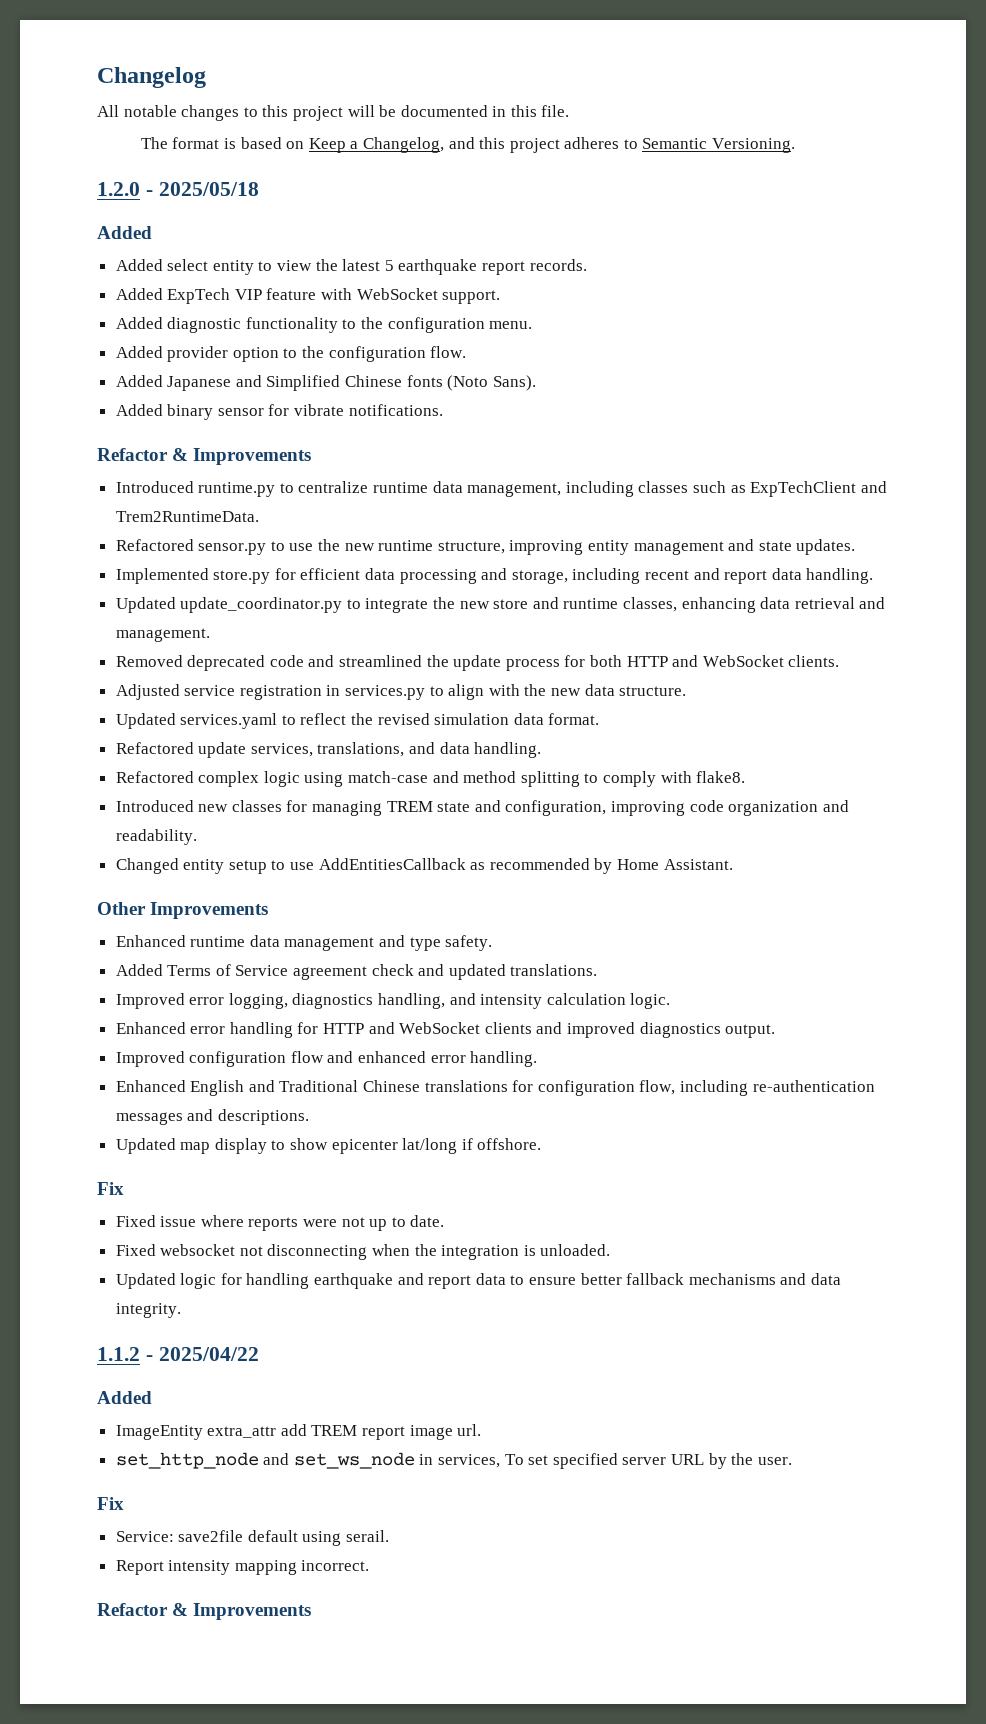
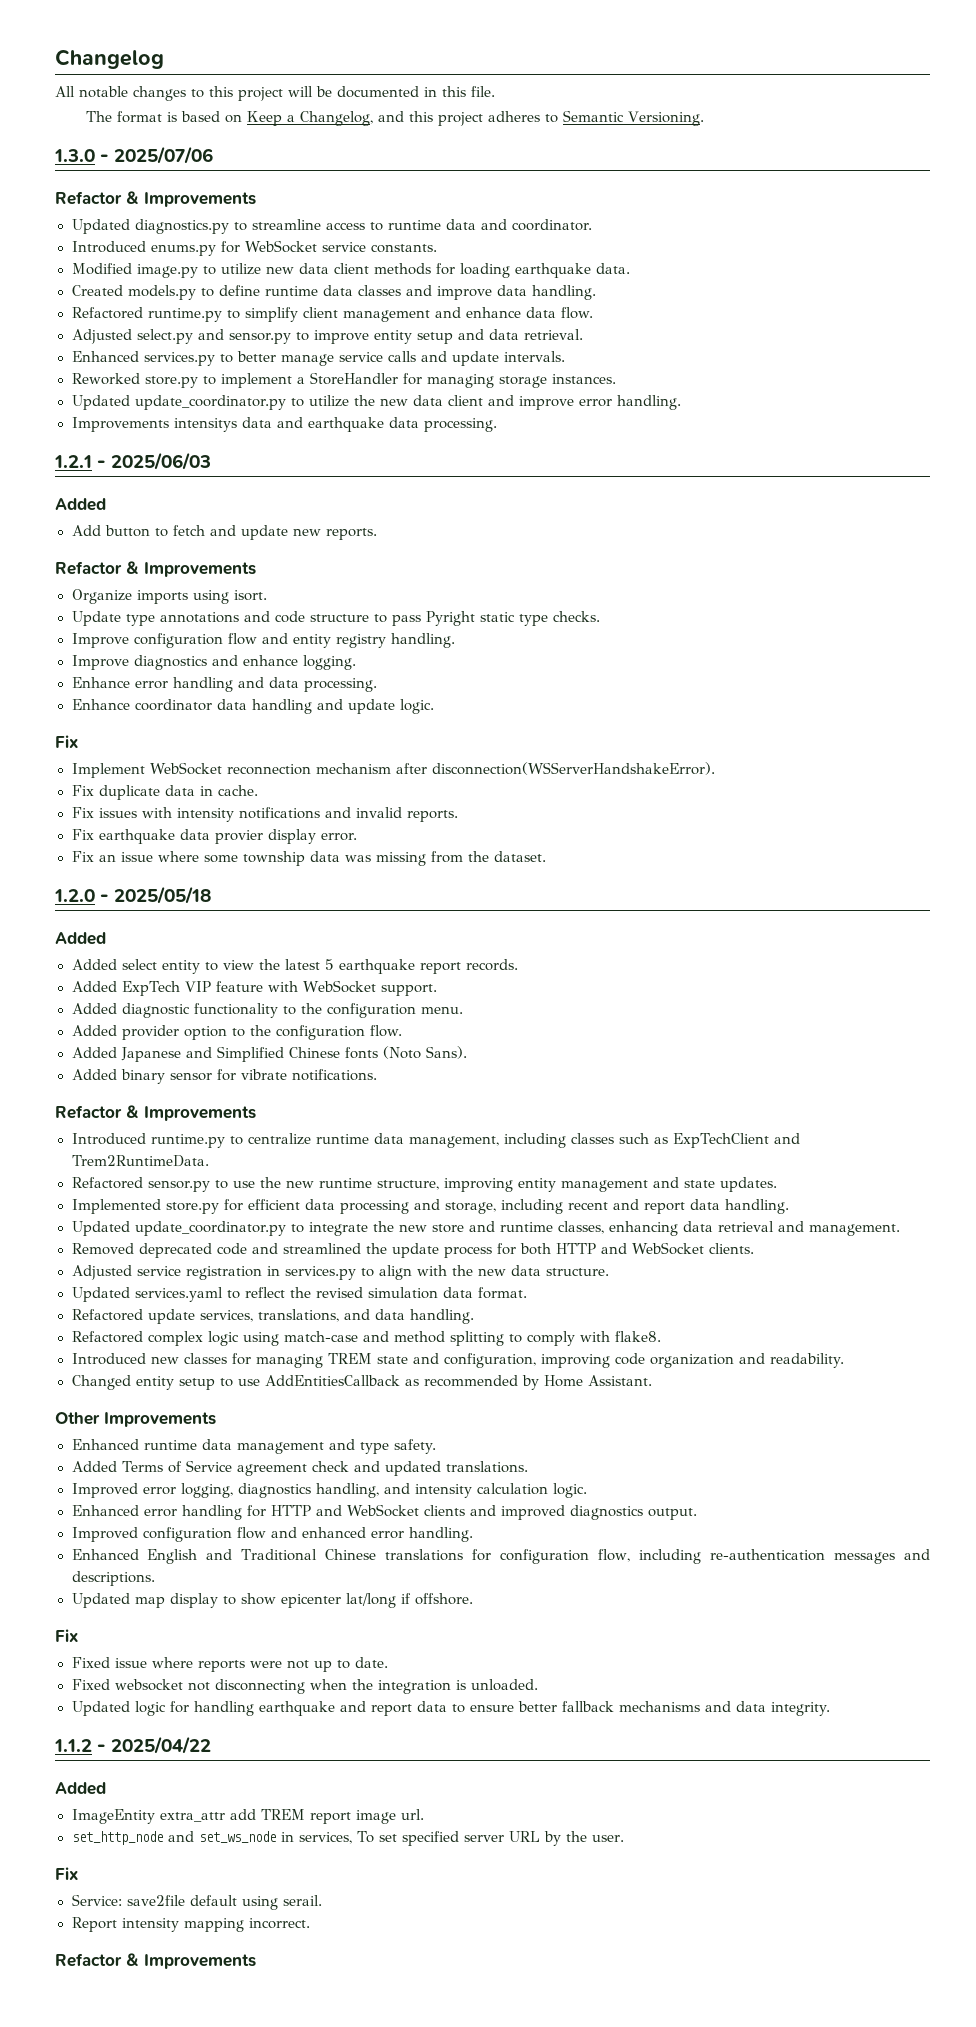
(796, 145) none -> [54,146,214,164] [55,191,256,207] [71,219,593,234] [71,240,438,256] [71,263,630,278] [71,285,596,300] [71,307,594,322] [71,329,584,344] [71,351,565,366] [71,372,616,388] [71,395,682,410] [71,417,497,432] [54,452,212,470] [55,498,106,511] [71,525,377,540] [55,561,256,577] [71,589,267,604] [71,611,600,626] [71,633,455,648] [71,655,356,670] [71,677,377,692] [71,699,434,714] [55,735,78,748] [71,762,716,778] [71,785,258,800] [71,807,458,822] [71,829,358,844] [71,851,546,866] // 1.3.0 - 2025/07/06 // Refactor & Improvements // Updated diagnostics.py to streamline access to runtime data and coordinator. // Introduced enums.py for WebSocket service constants. // Modified image.py to utilize new data client methods for loading earthquake data. // Created models.py to define runtime data classes and improve data handling. // Refactored runtime.py to simplify client management and enhance data flow. // Adjusted select.py and sensor.py to improve entity setup and data retrieval. // Enhanced services.py to better manage service calls and update intervals. // Reworked store.py to implement a StoreHandler for managing storage instances. // Updated update_coordinator.py to utilize the new data client and improve error handling. // Improvements intensitys data and earthquake data processing. // 1.2.1 - 2025/06/03 // Added // Add button to fetch and update new reports. // Refactor & Improvements // Organize imports using isort. // Update type annotations and code structure to pass Pyright static type checks. // Improve configuration flow and entity registry handling. // Improve diagnostics and enhance logging. // Enhance error handling and data processing. // Enhance coordinator data handling and update logic. // Fix // Implement WebSocket reconnection mechanism after disconnection(WSServerHandshakeError). // Fix duplicate data in cache. // Fix issues with intensity notifications and invalid reports. // Fix earthquake data provier display error. // Fix an issue where some township data was missing from the dataset.

